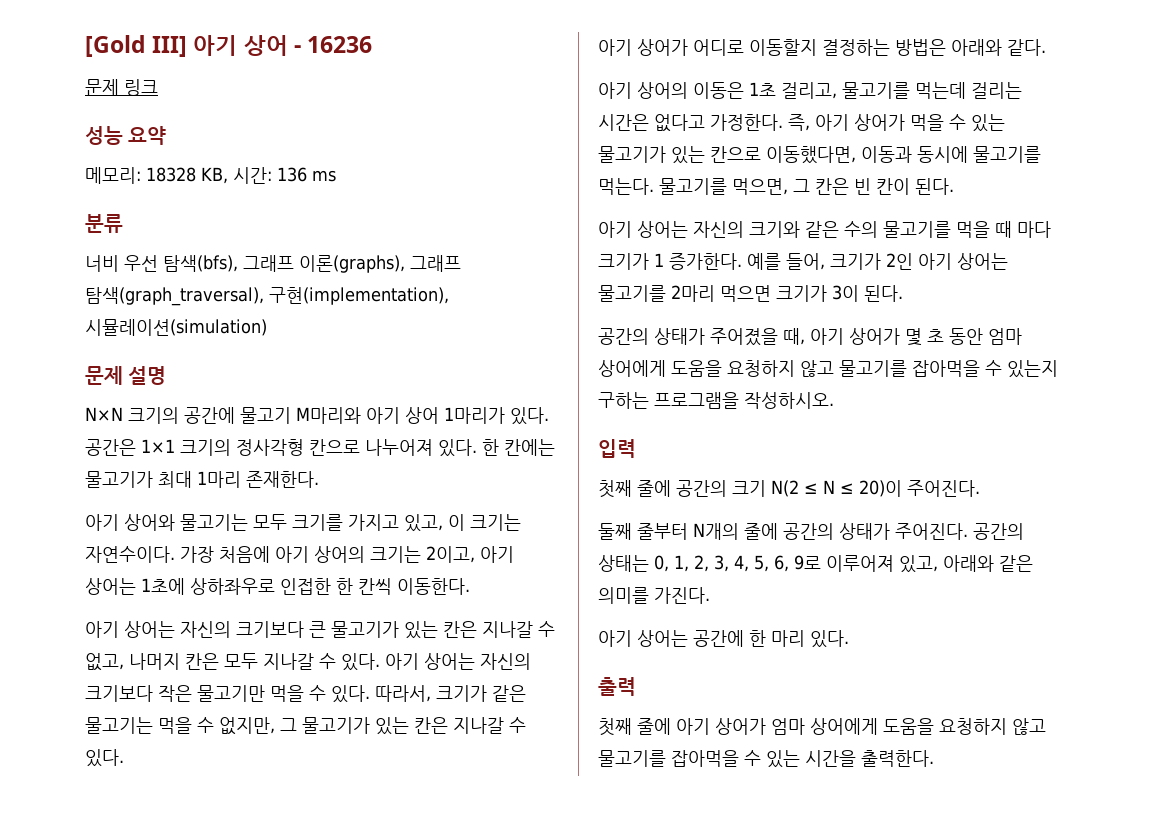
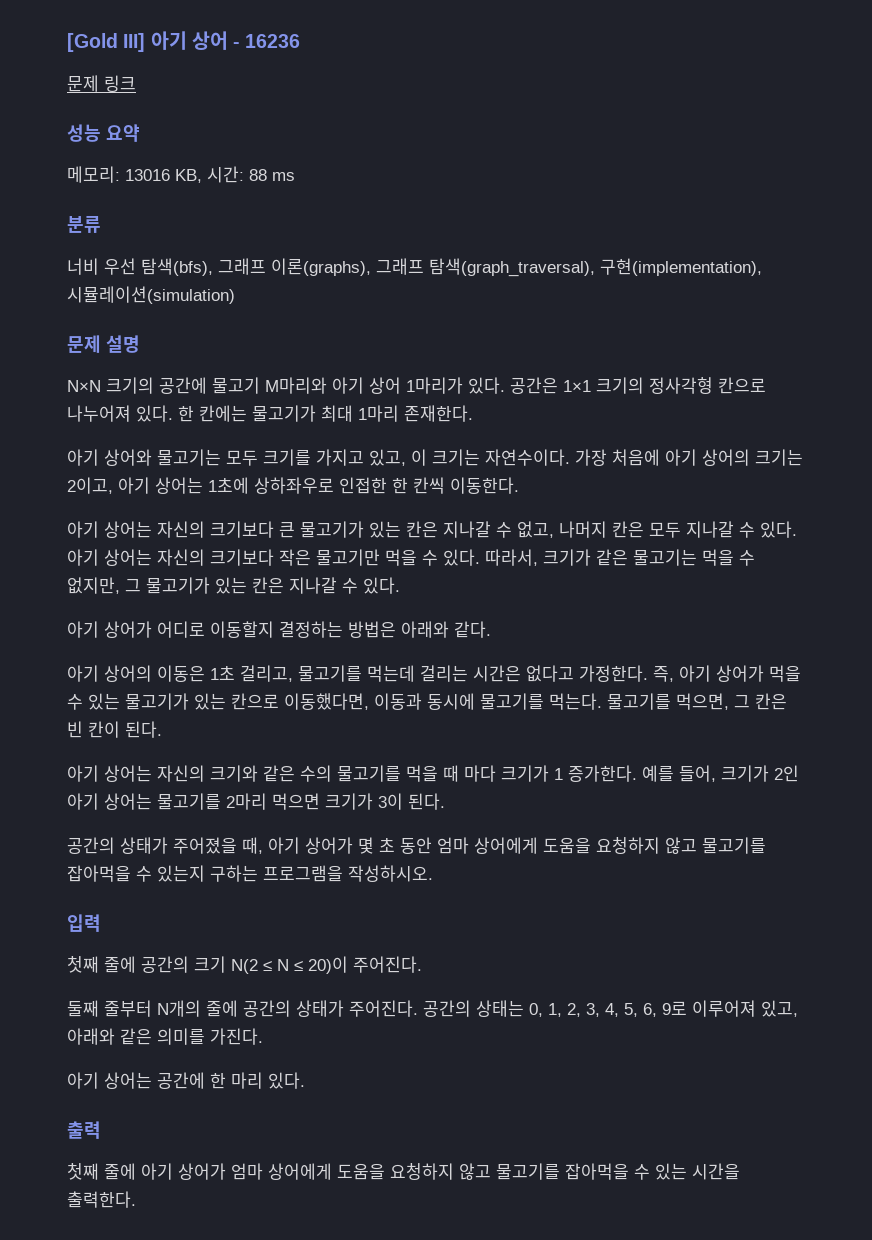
[146,167,196,182] 18328 -> [125,169,170,181] 13016
[277,167,307,182] 136 -> [249,169,267,181] 88

